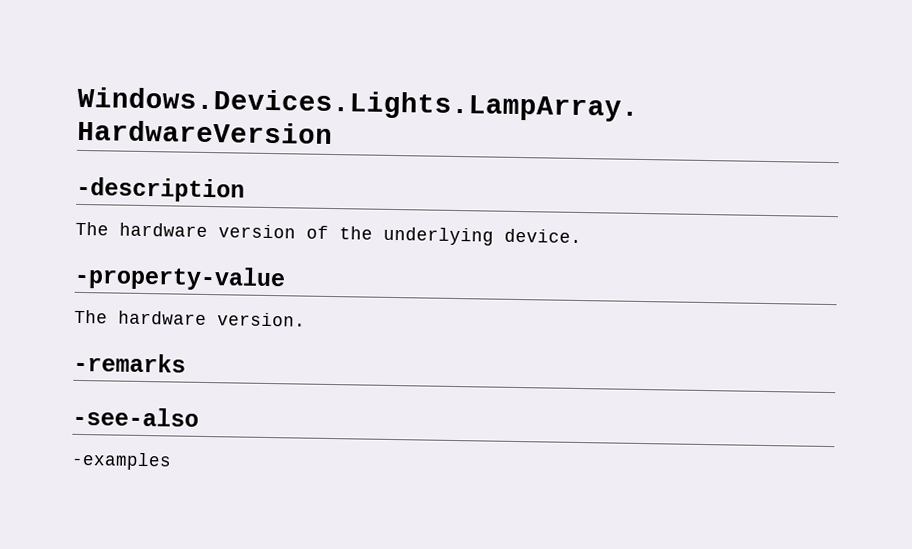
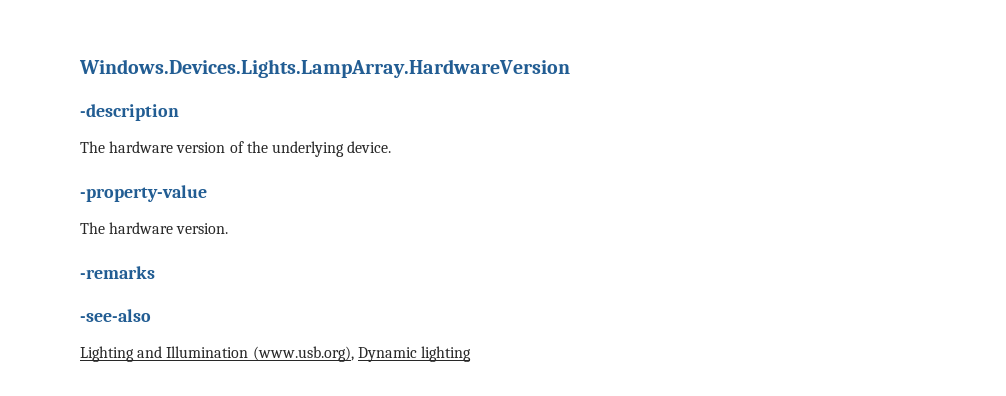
[71,451,172,471] -examples -> [80,346,471,362] Lighting and Illumination (www.usb.org), Dynamic lighting

